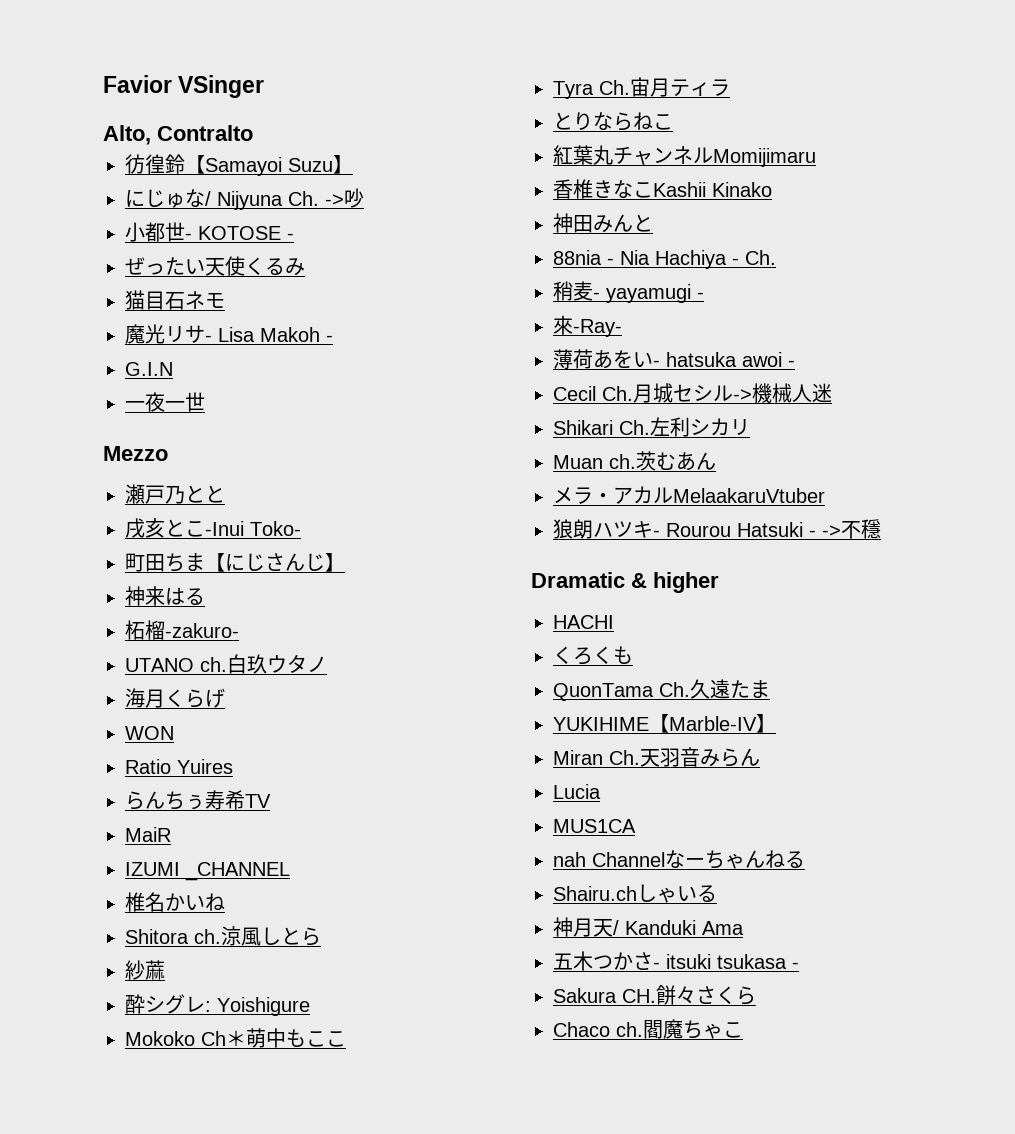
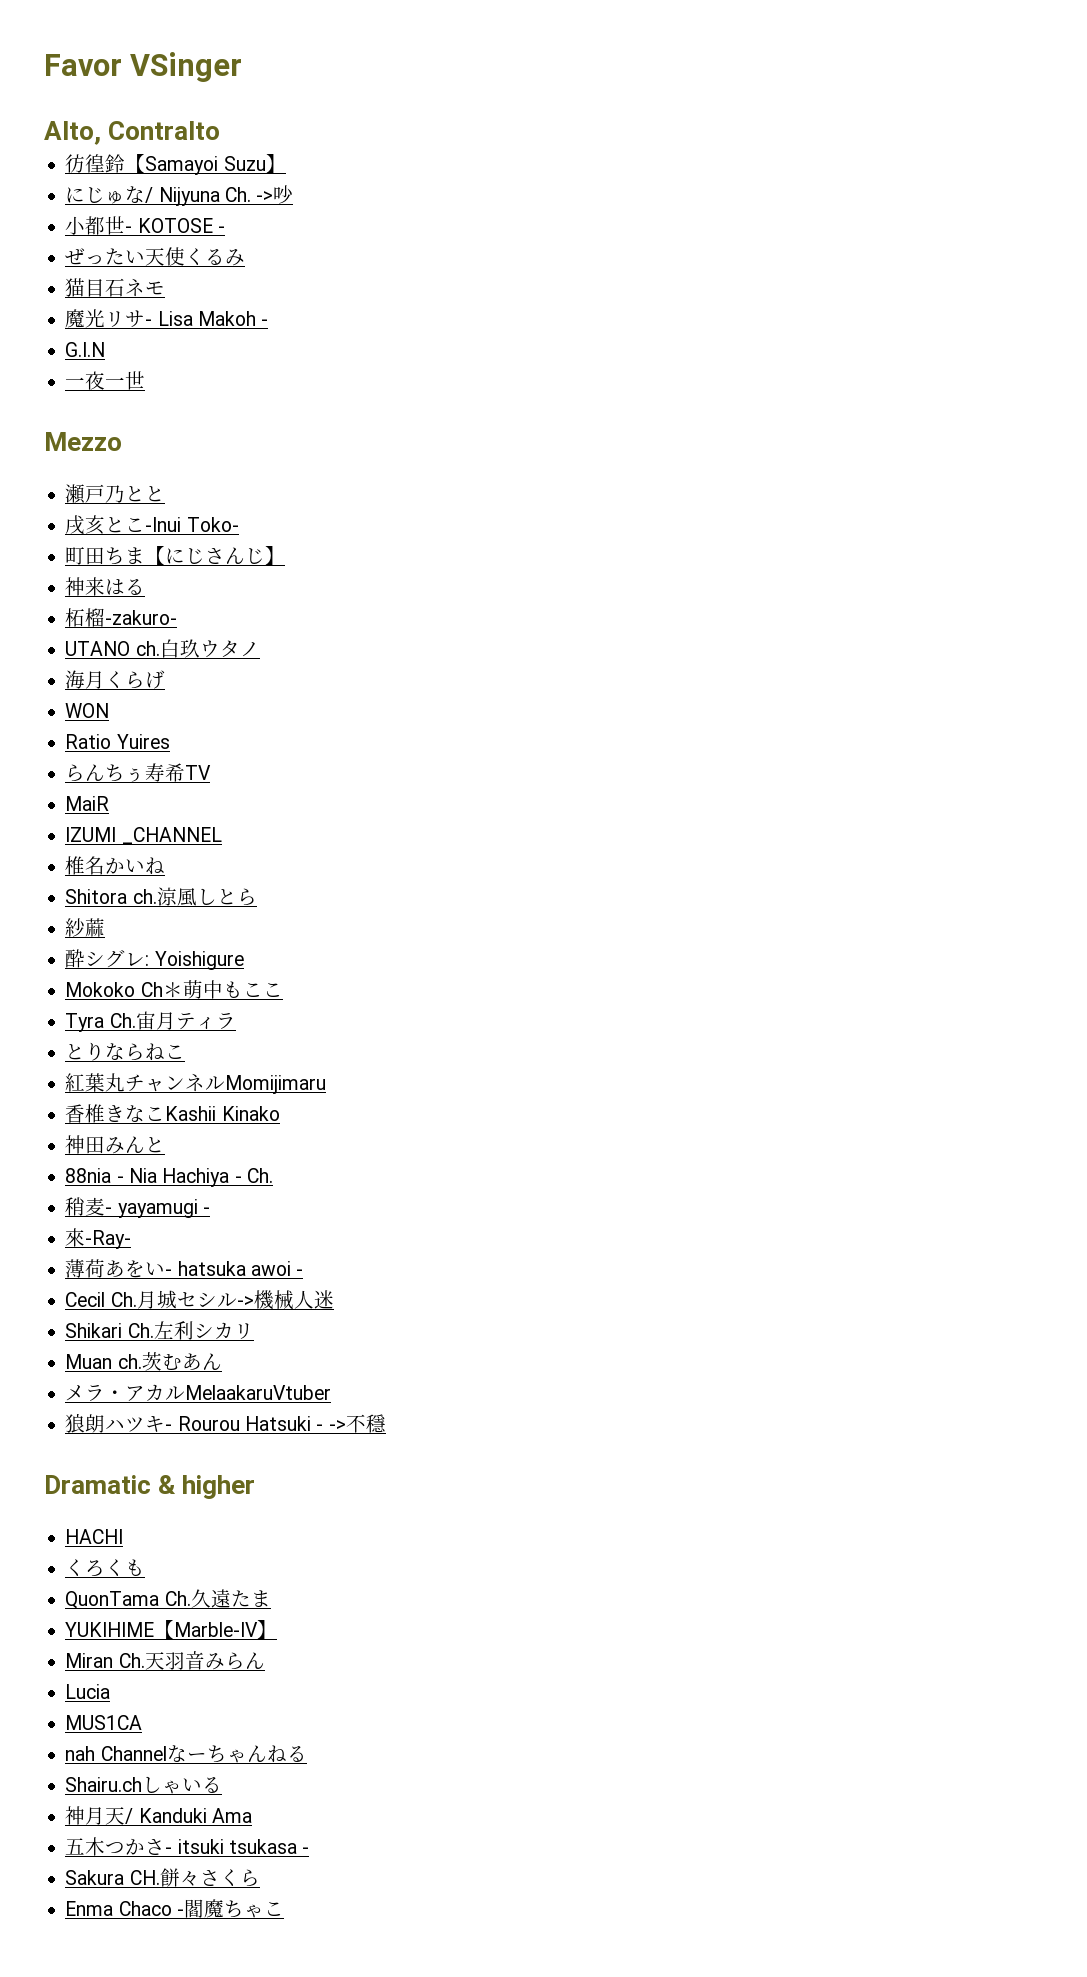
[103,75,172,93] Favior -> [44,54,122,76] Favor
[553,1022,643,1037] Chaco ch. -> [65,1901,184,1916] Enma Chaco -

